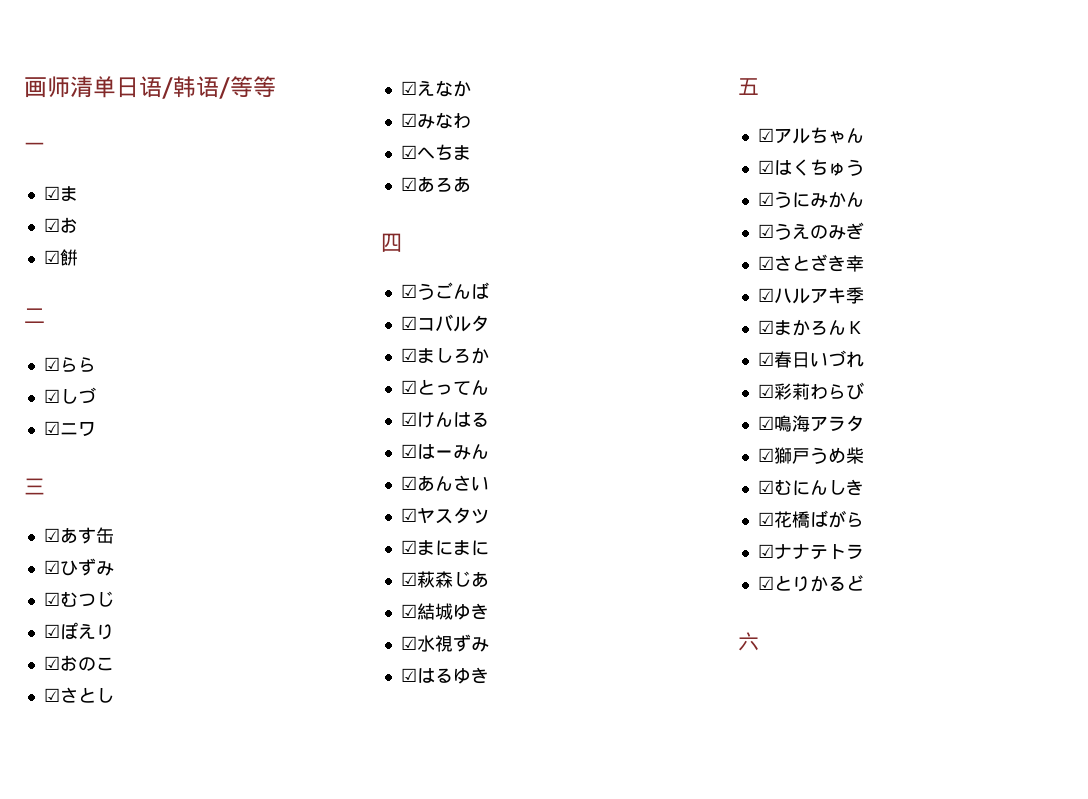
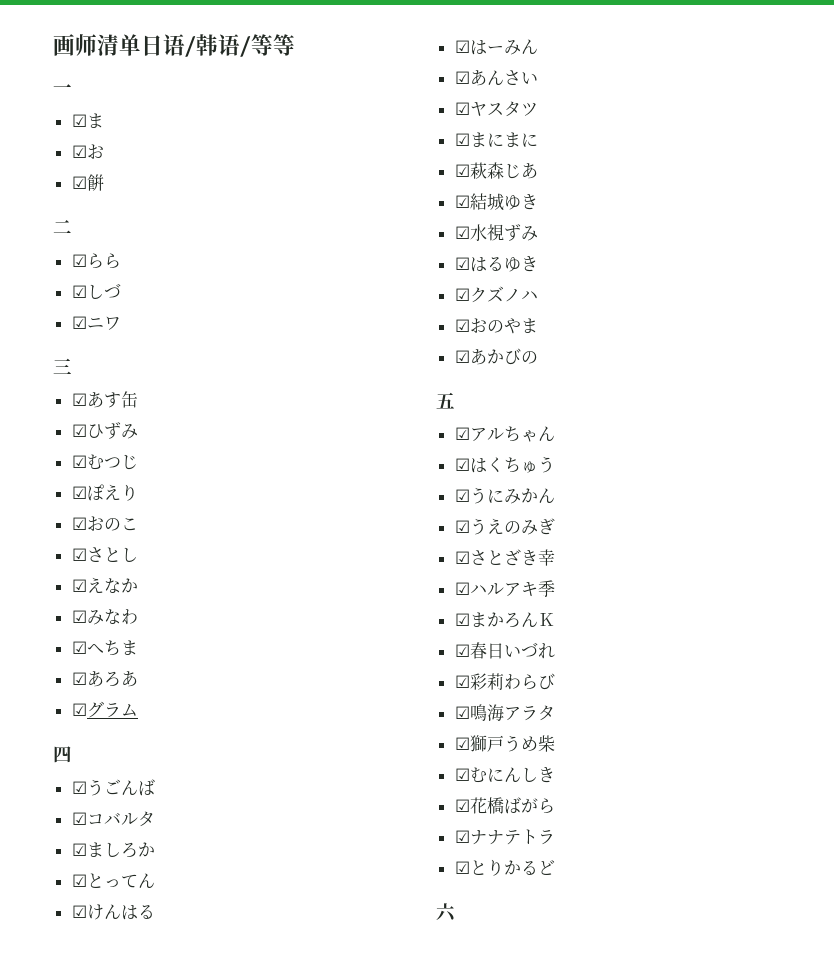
(471, 185) none -> [71,701,138,718] // ☑グラム
(489, 675) none -> [454,286,538,303] [454,318,538,334] [454,348,538,365] // ☑クズノハ // ☑おのやま // ☑あかびの

